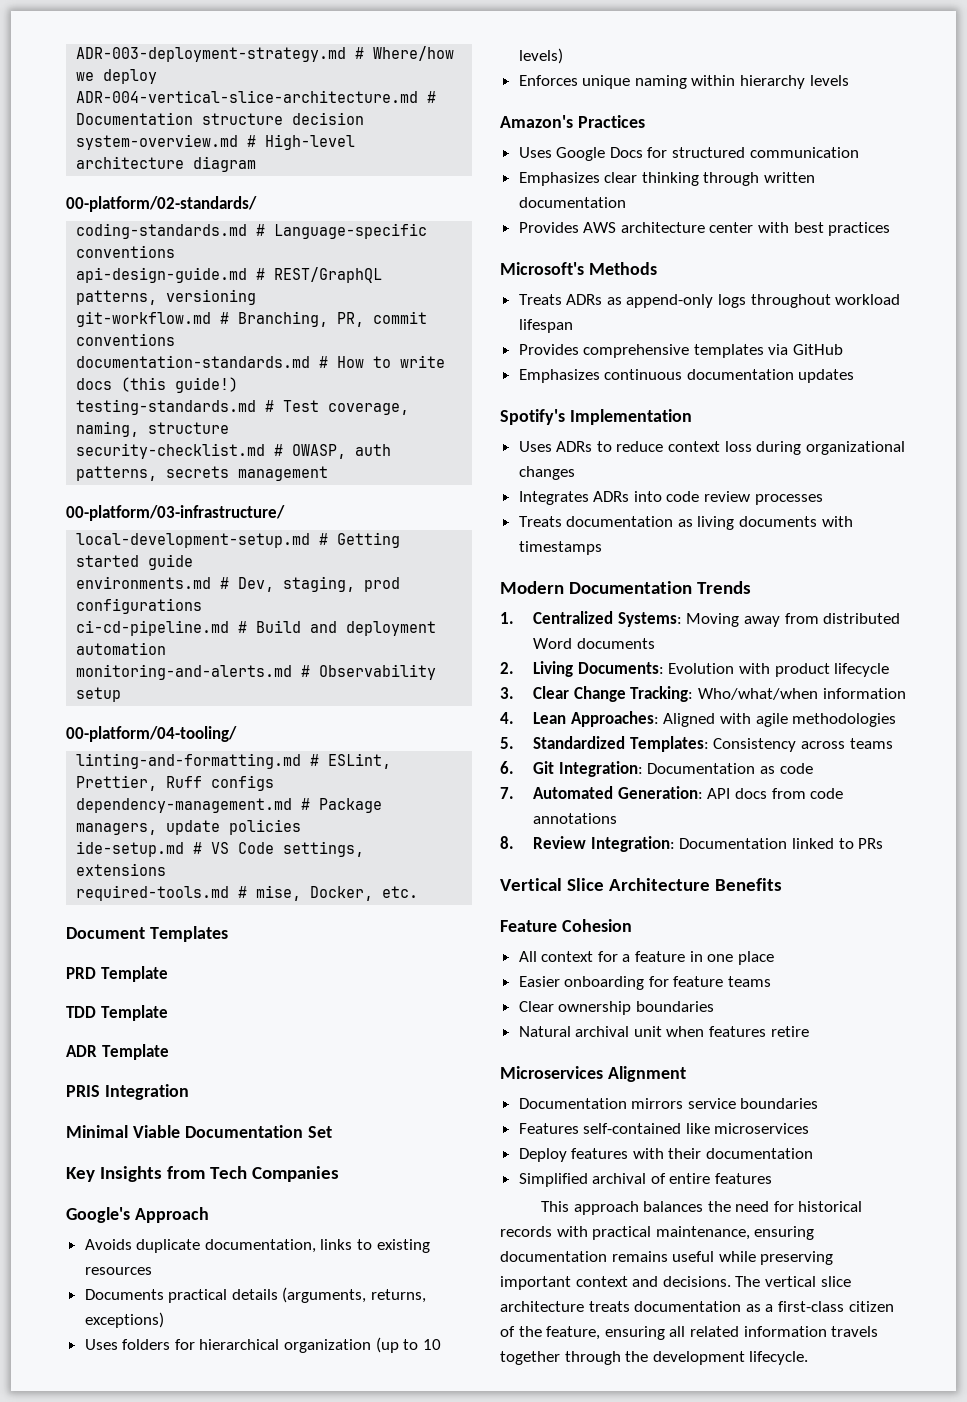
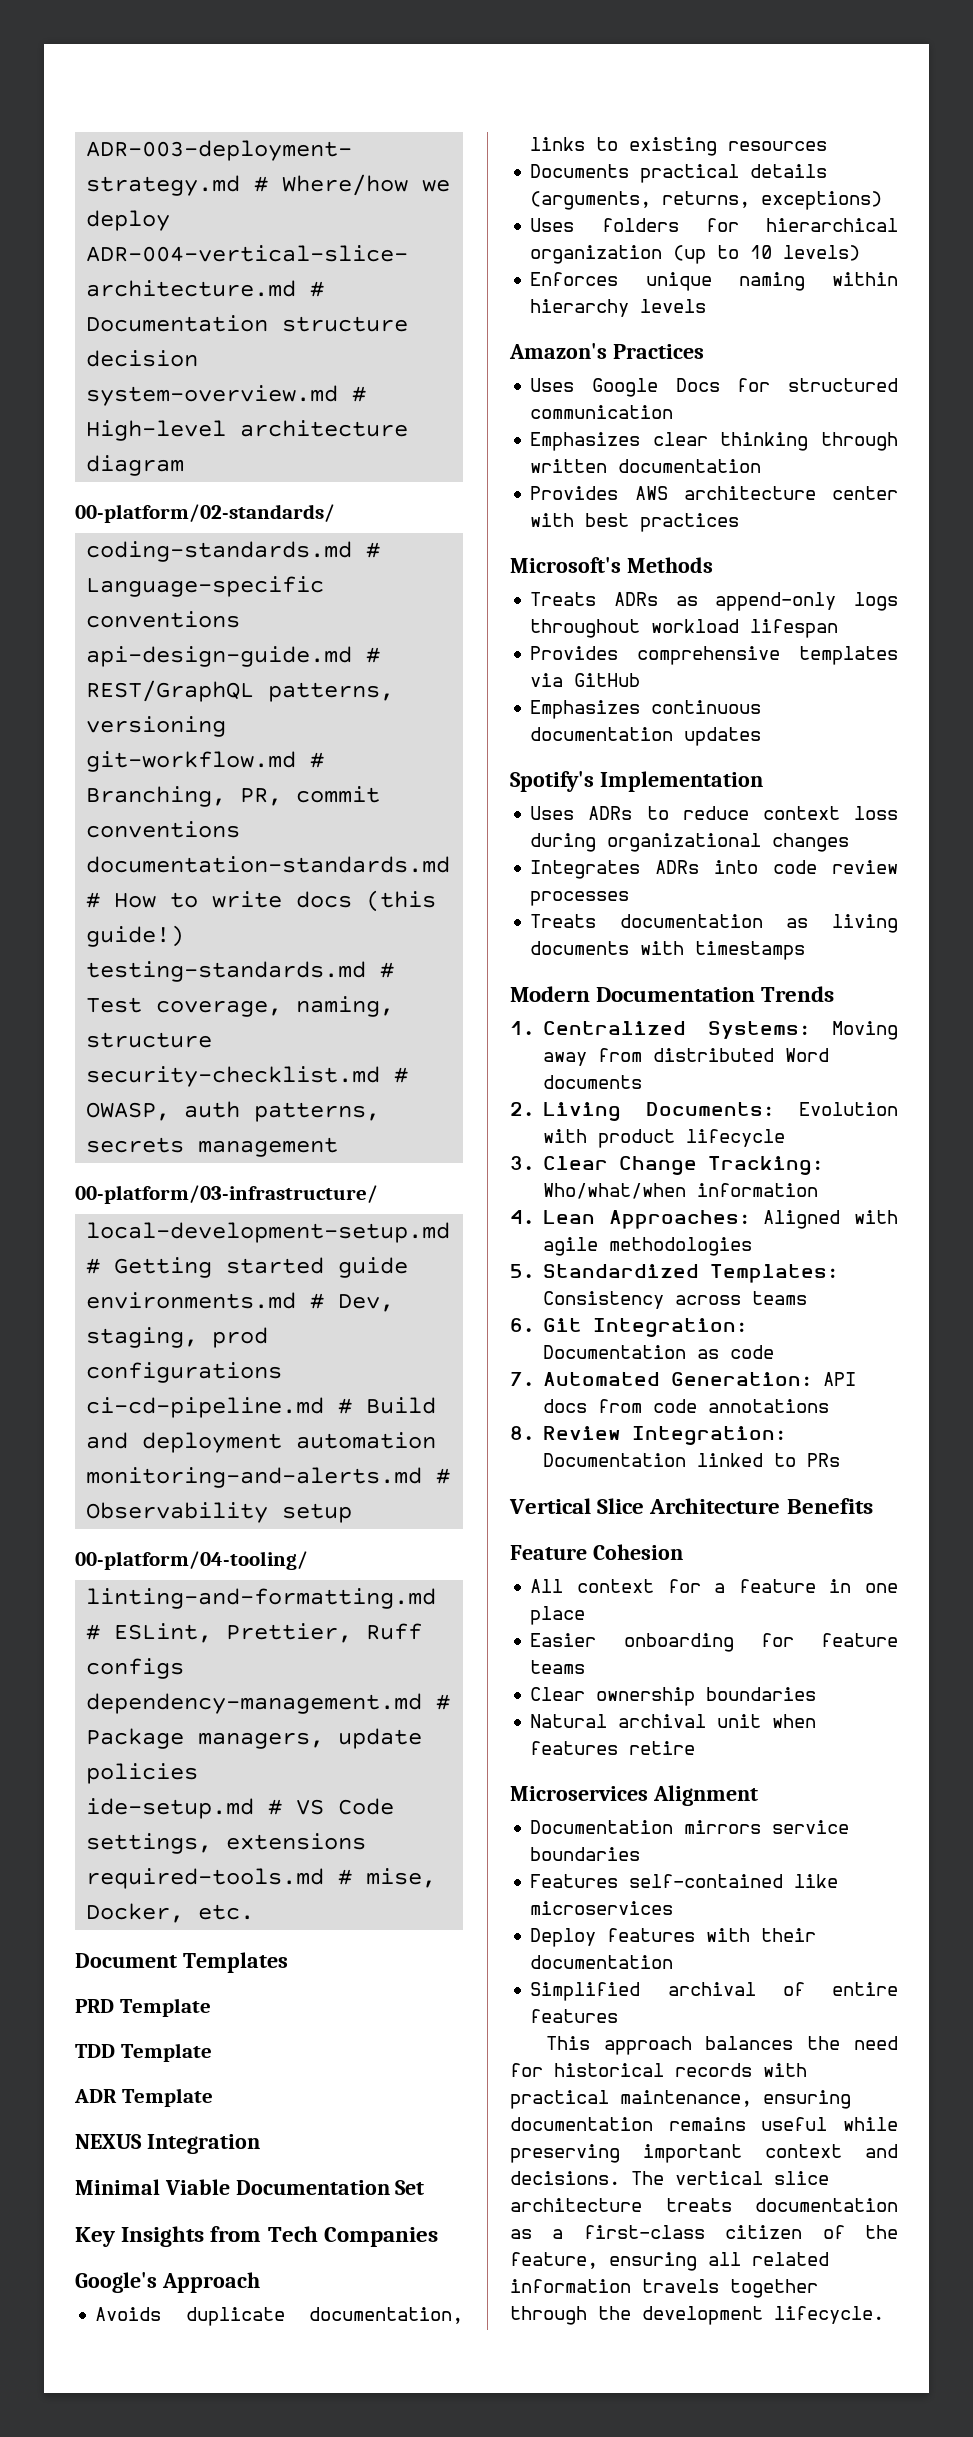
[66,1085,100,1097] PRIS -> [75,2134,142,2149] NEXUS

